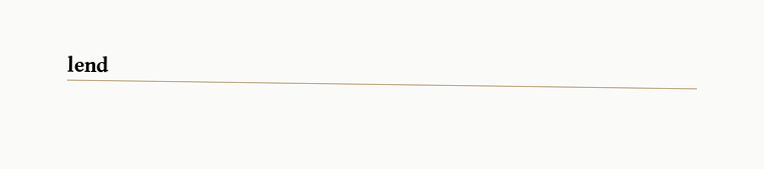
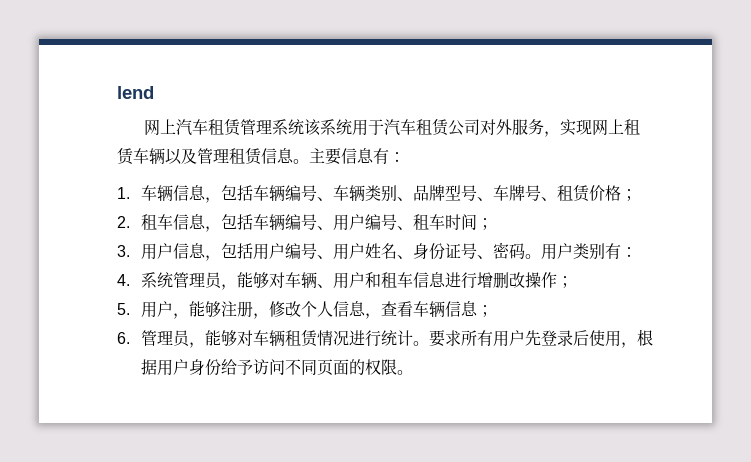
(109, 64) none -> [144,119,641,137] [117,148,405,165] [117,185,637,203] [117,214,493,232] [117,242,637,261] [117,272,573,290] [117,301,493,319] [117,329,653,348] [140,359,413,376] // 网上汽车租赁管理系统该系统用于汽车租赁公司对外服务，实现网上租赁车辆以及管理租赁信息。主要信息有： // 1.车辆信息，包括车辆编号、车辆类别、品牌型号、车牌号、租赁价格； // 2.租车信息，包括车辆编号、用户编号、租车时间； // 3.用户信息，包括用户编号、用户姓名、身份证号、密码。用户类别有： // 4.系统管理员，能够对车辆、用户和租车信息进行增删改操作； // 5.用户，能够注册，修改个人信息，查看车辆信息； // 6.管理员，能够对车辆租赁情况进行统计。要求所有用户先登录后使用，根据用户身份给予访问不同页面的权限。

